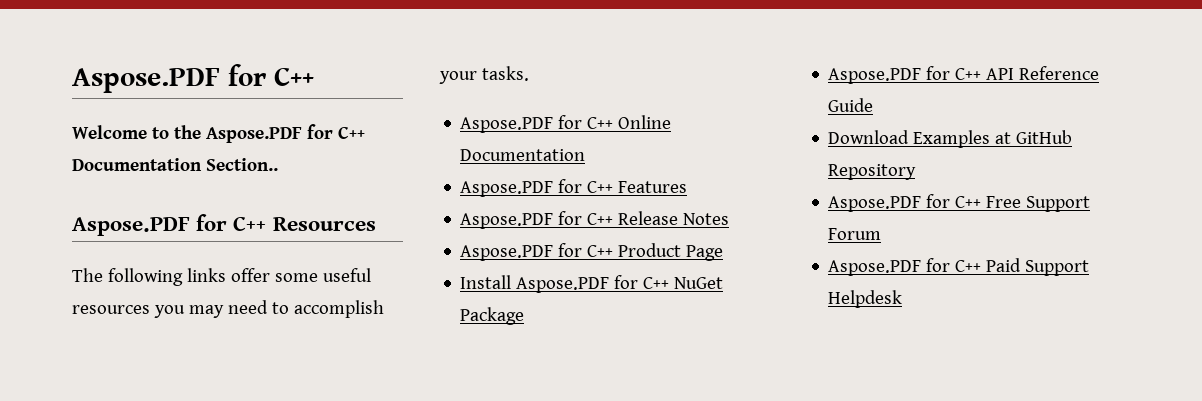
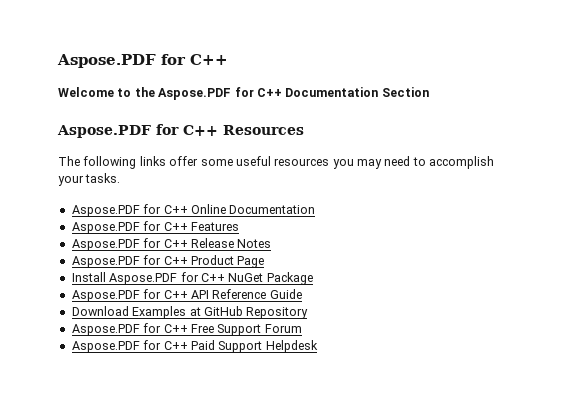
[205,158,278,171] Section.. -> [381,87,429,97] Section

